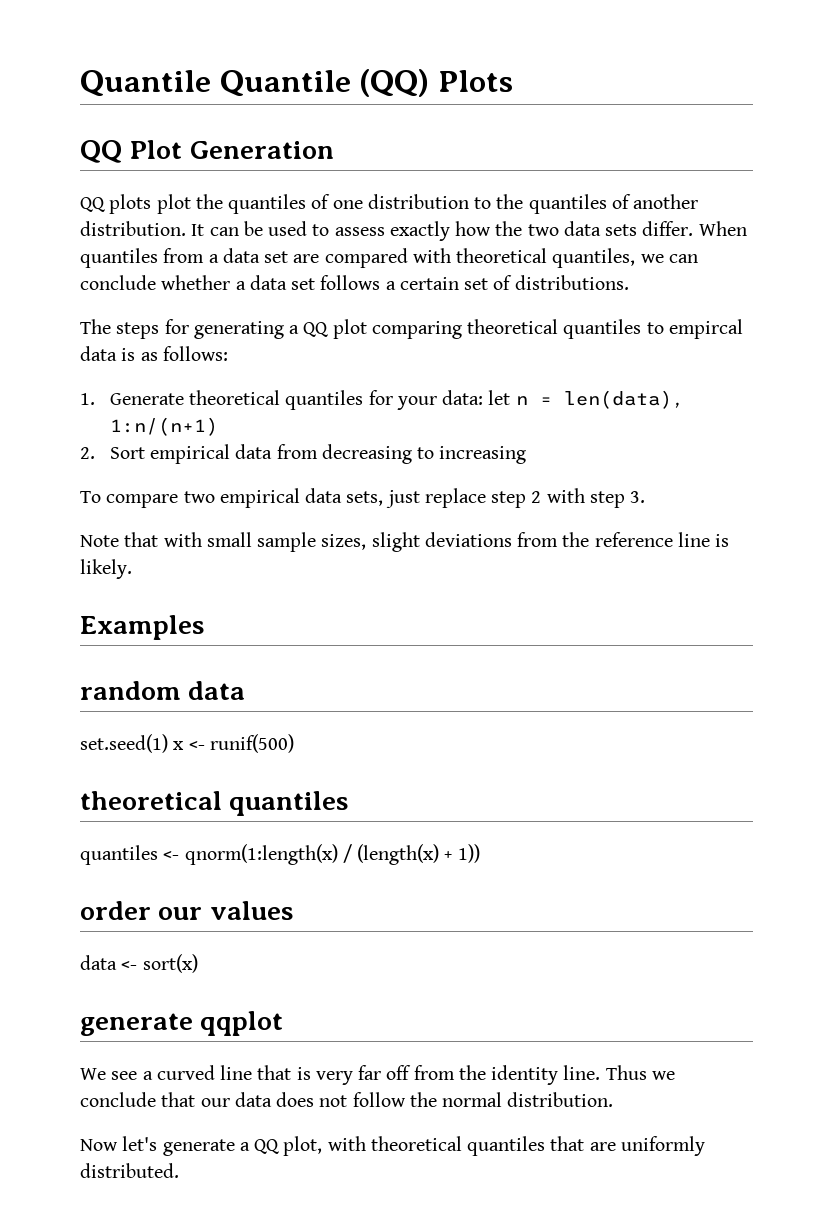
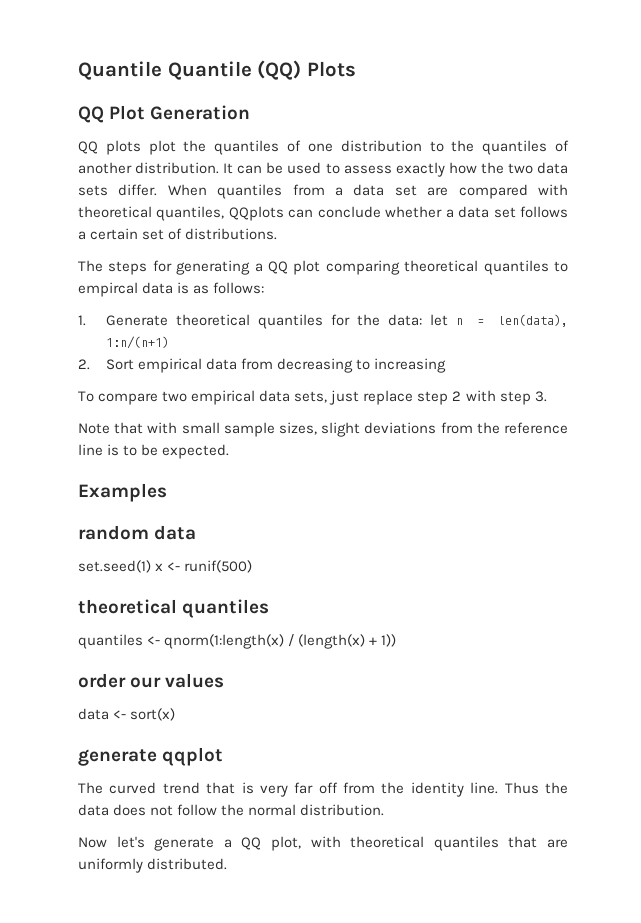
[640,254,664,263] we -> [228,206,284,221] QQplots
[396,396,437,410] your -> [356,314,380,326] the
[80,559,132,579] likely. -> [123,444,230,459] to be expected.
[80,1065,253,1080] We see a curved line -> [78,782,200,794] The curved trend
[651,1071,675,1080] [80,1092,230,1107] we conclude that our -> [544,782,568,794] the

